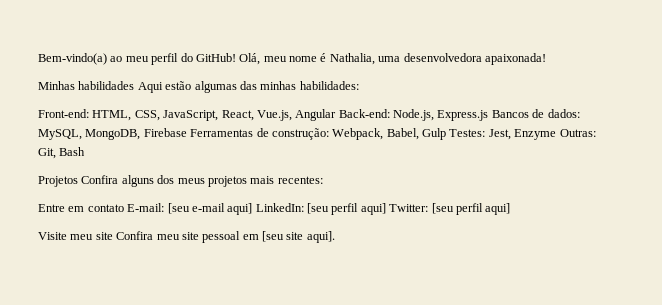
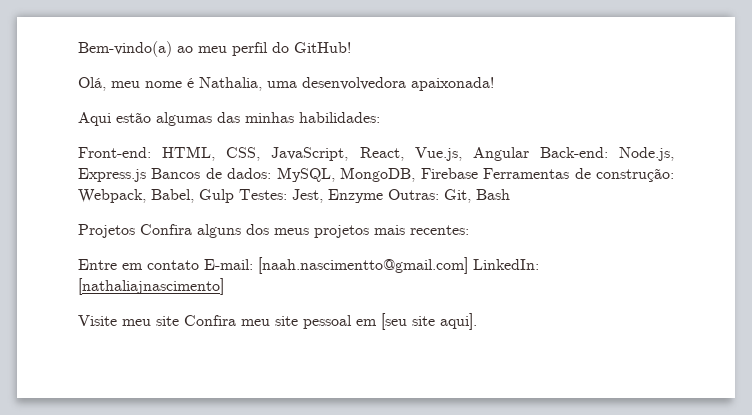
(236, 57) none -> (351, 47) //
[38,81,135,90] Minhas habilidades -> (494, 84) none
[167,203,511,215] [seu e-mail aqui] LinkedIn: [seu perfil aqui] Twitter: [seu perfil aqui] -> [258,257,539,274] [78,278,224,295] [naah.nascimentto@gmail.com] LinkedIn: [nathaliajnascimento]

